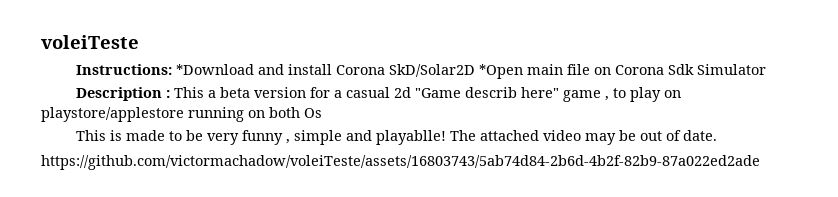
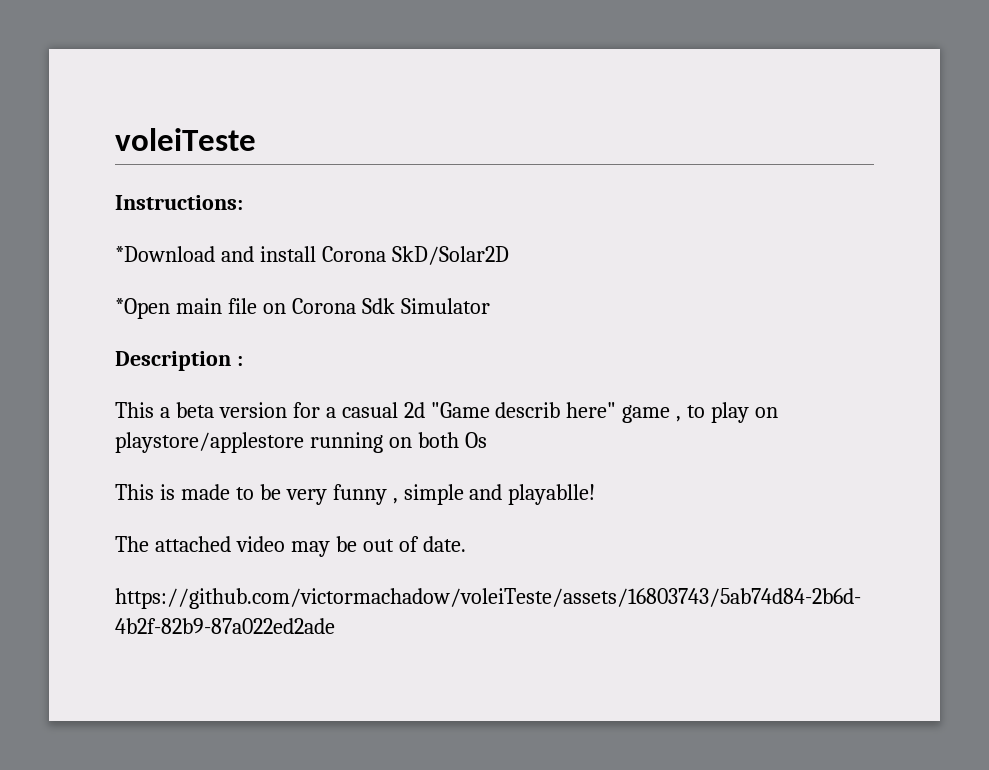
(172, 69) none -> (243, 202) //
(475, 70) none -> (509, 255) //
(170, 94) none -> (243, 361) //
(446, 137) none -> (596, 494) //

